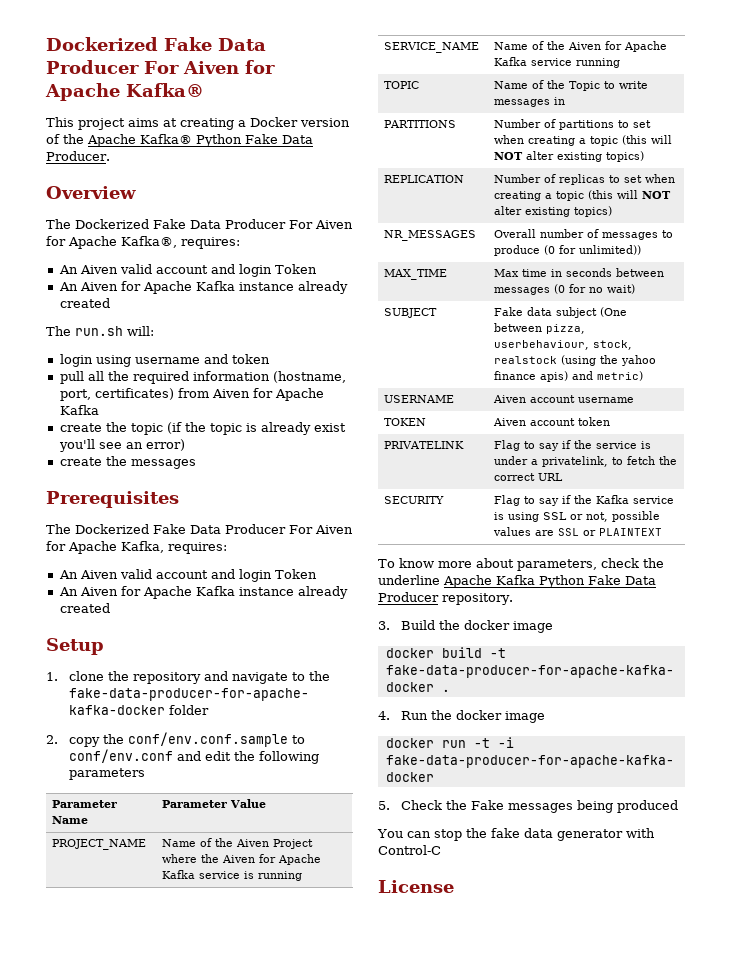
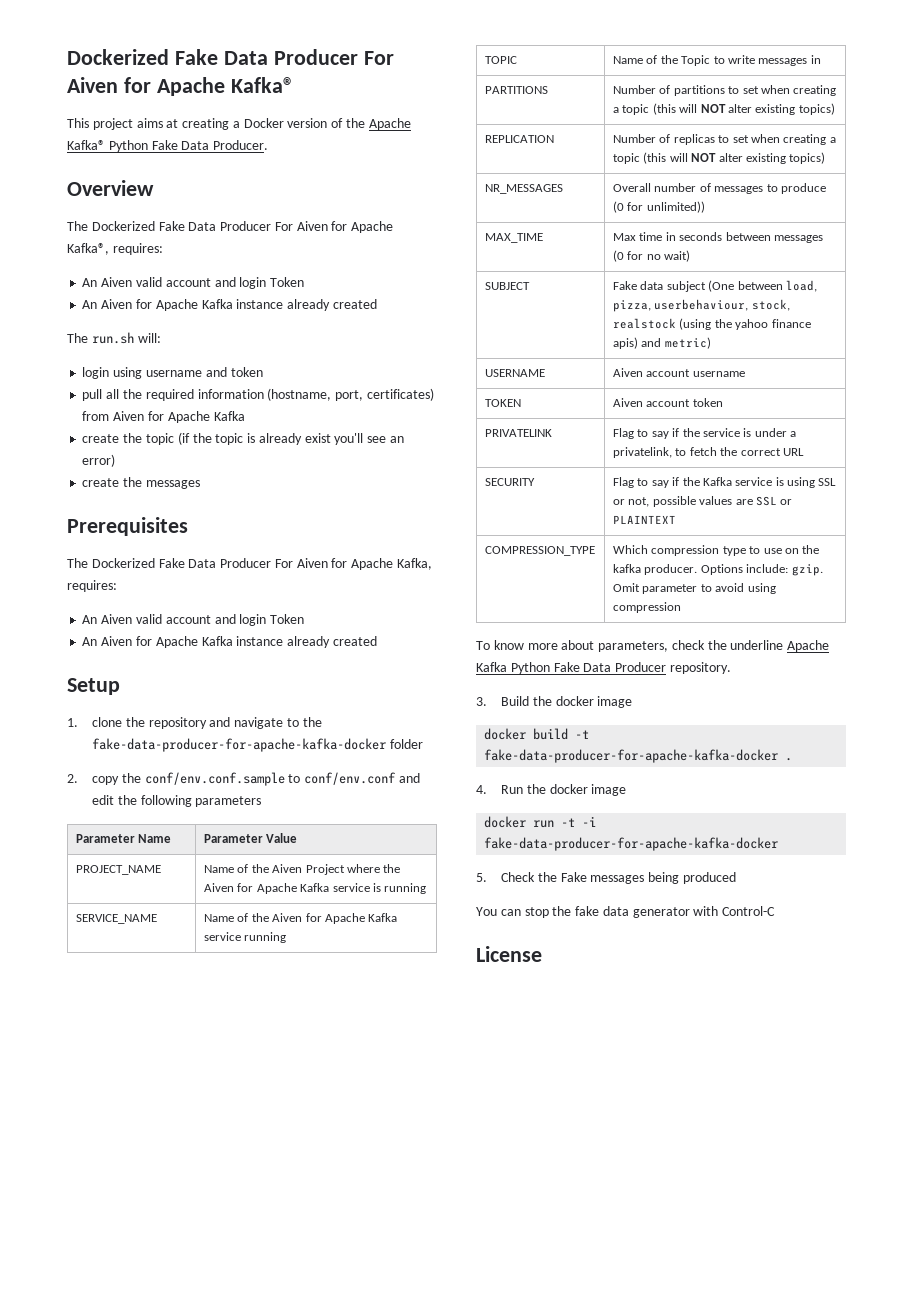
(543, 327) none -> [785,280,817,292] load,
(663, 532) none -> [484,546,595,556] [612,545,820,556] [612,564,823,576] [612,583,776,594] [612,602,681,613] // COMPRESSION_TYPE | Which compression type to use on the kafka producer. Options include: gzip. Omit parameter to avoid using compression

